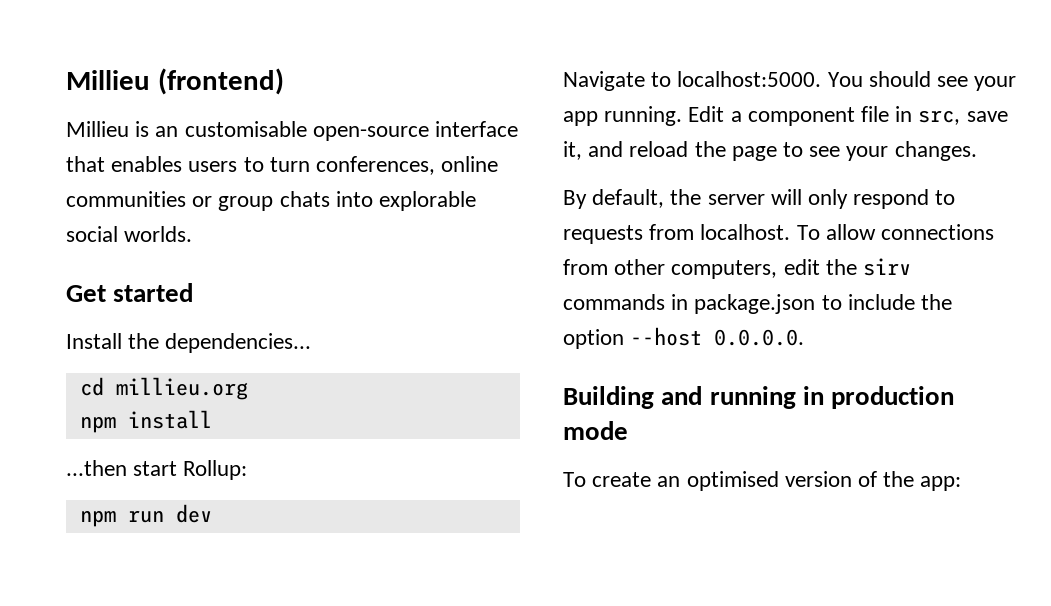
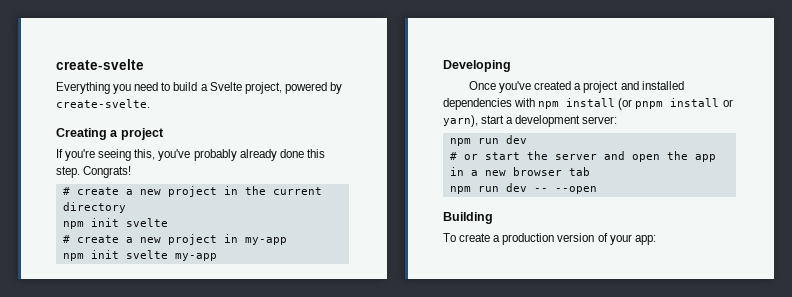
[66,68,284,95] [66,121,519,141] [66,156,499,175] [66,191,477,211] [66,226,193,242] [66,283,194,302] [66,333,312,353] [79,377,248,400] [79,410,212,433] [66,460,248,480] [79,504,212,527] [563,71,1017,91] [563,106,1008,126] [563,141,977,161] [563,189,956,209] [563,224,995,244] [563,258,912,279] [563,294,953,314] [563,327,805,349] [563,386,955,409] [563,421,628,440] Millieu (frontend) // Millieu is an customisable open-source interface that enables users to turn conferences, online communities or group chats into explorable social worlds. // Get started // Install the dependencies... // cd millieu.org // npm install // ...then start Rollup: // npm run dev // Navigate to localhost:5000. You should see your app running. Edit a component file in src, save it, and reload the page to see your changes. // By default, the server will only respond to requests from localhost. To allow connections from other computers, edit the sirv commands in package.json to include the option --host 0.0.0.0. // Building and running in production mode -> [56,59,144,70] [56,82,342,94] [56,99,150,108] [56,128,164,140] [56,149,325,161] [56,166,132,178] [62,186,322,197] [62,202,126,213] [62,218,168,229] [62,234,287,245] [62,250,217,261] [443,60,511,72] [469,81,684,93] [443,98,733,110] [443,115,618,127] [449,135,527,146] [449,151,716,162] [449,167,590,176] [449,183,597,194] [443,212,493,224] create-svelte // Everything you need to build a Svelte project, powered by create-svelte. // Creating a project // If you're seeing this, you've probably already done this step. Congrats! // # create a new project in the current directory // npm init svelte // # create a new project in my-app // npm init svelte my-app // Developing // Once you've created a project and installed dependencies with npm install (or pnpm install or yarn), start a development server: // npm run dev // # or start the server and open the app in a new browser tab // npm run dev -- --open // Building
[657,471,779,491] an optimised -> [493,233,555,245] a production
[883,471,915,487] the -> [609,234,632,245] your

